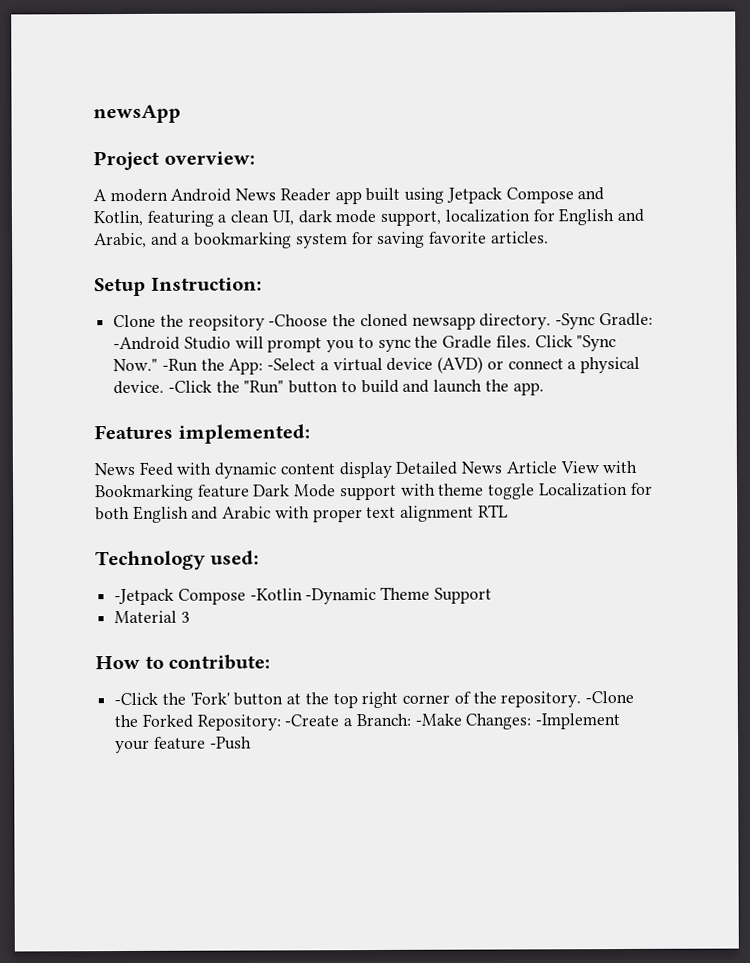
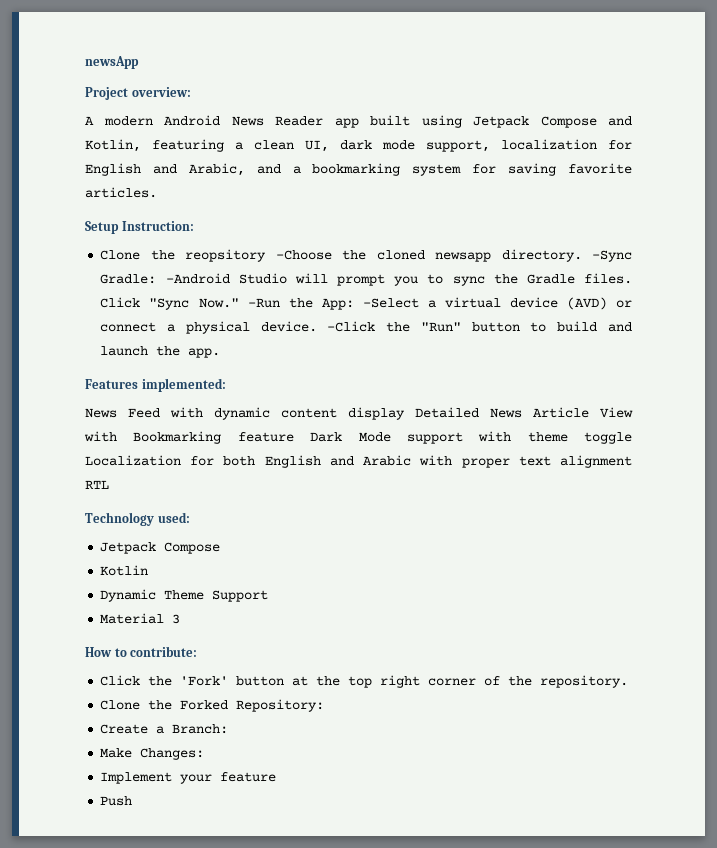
[114,587,377,606] -Jetpack Compose -Kotlin -Dynamic -> [100,542,221,554] [100,565,149,576] [100,589,157,602] Jetpack Compose // Kotlin // Dynamic
[114,692,159,706] -Click -> [100,675,141,686] Click
[584,690,634,704] -Clone -> [100,700,141,710] // Clone
[284,714,340,727] -Create -> [100,724,149,734] // Create
[414,713,462,726] -Make -> [100,748,133,758] // Make
[535,713,621,730] -Implement -> [100,772,173,784] // Implement
[209,736,252,750] -Push -> [100,796,133,806] // Push

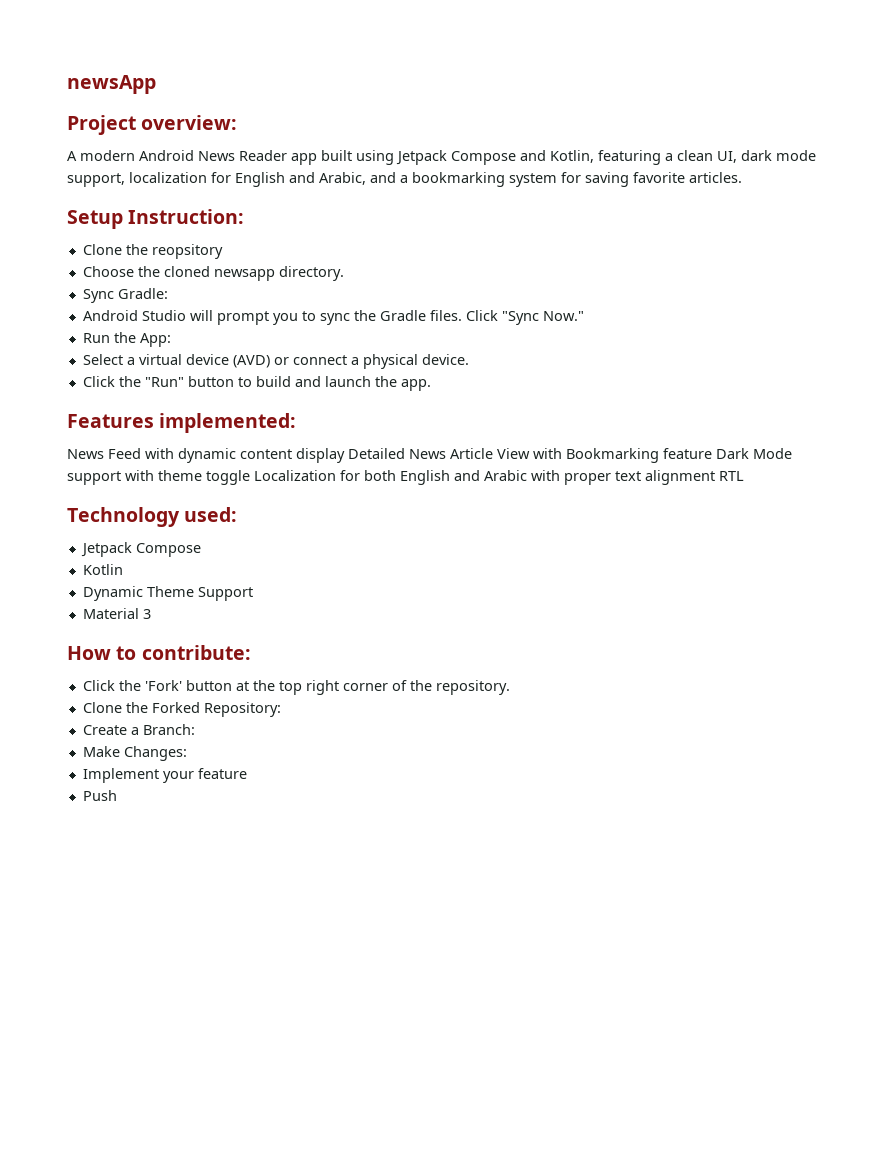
[275,250,332,260] -Choose -> [82,266,134,277] // Choose
[592,250,632,262] -Sync -> [82,289,114,303] // Sync
[165,273,230,284] -Android -> [82,310,138,321] // Android
[247,298,280,308] -Run -> [82,333,110,343] // Run
[362,298,419,308] -Select -> [82,354,123,365] // Select
[327,321,376,332] -Click -> [82,376,115,387] // Click

